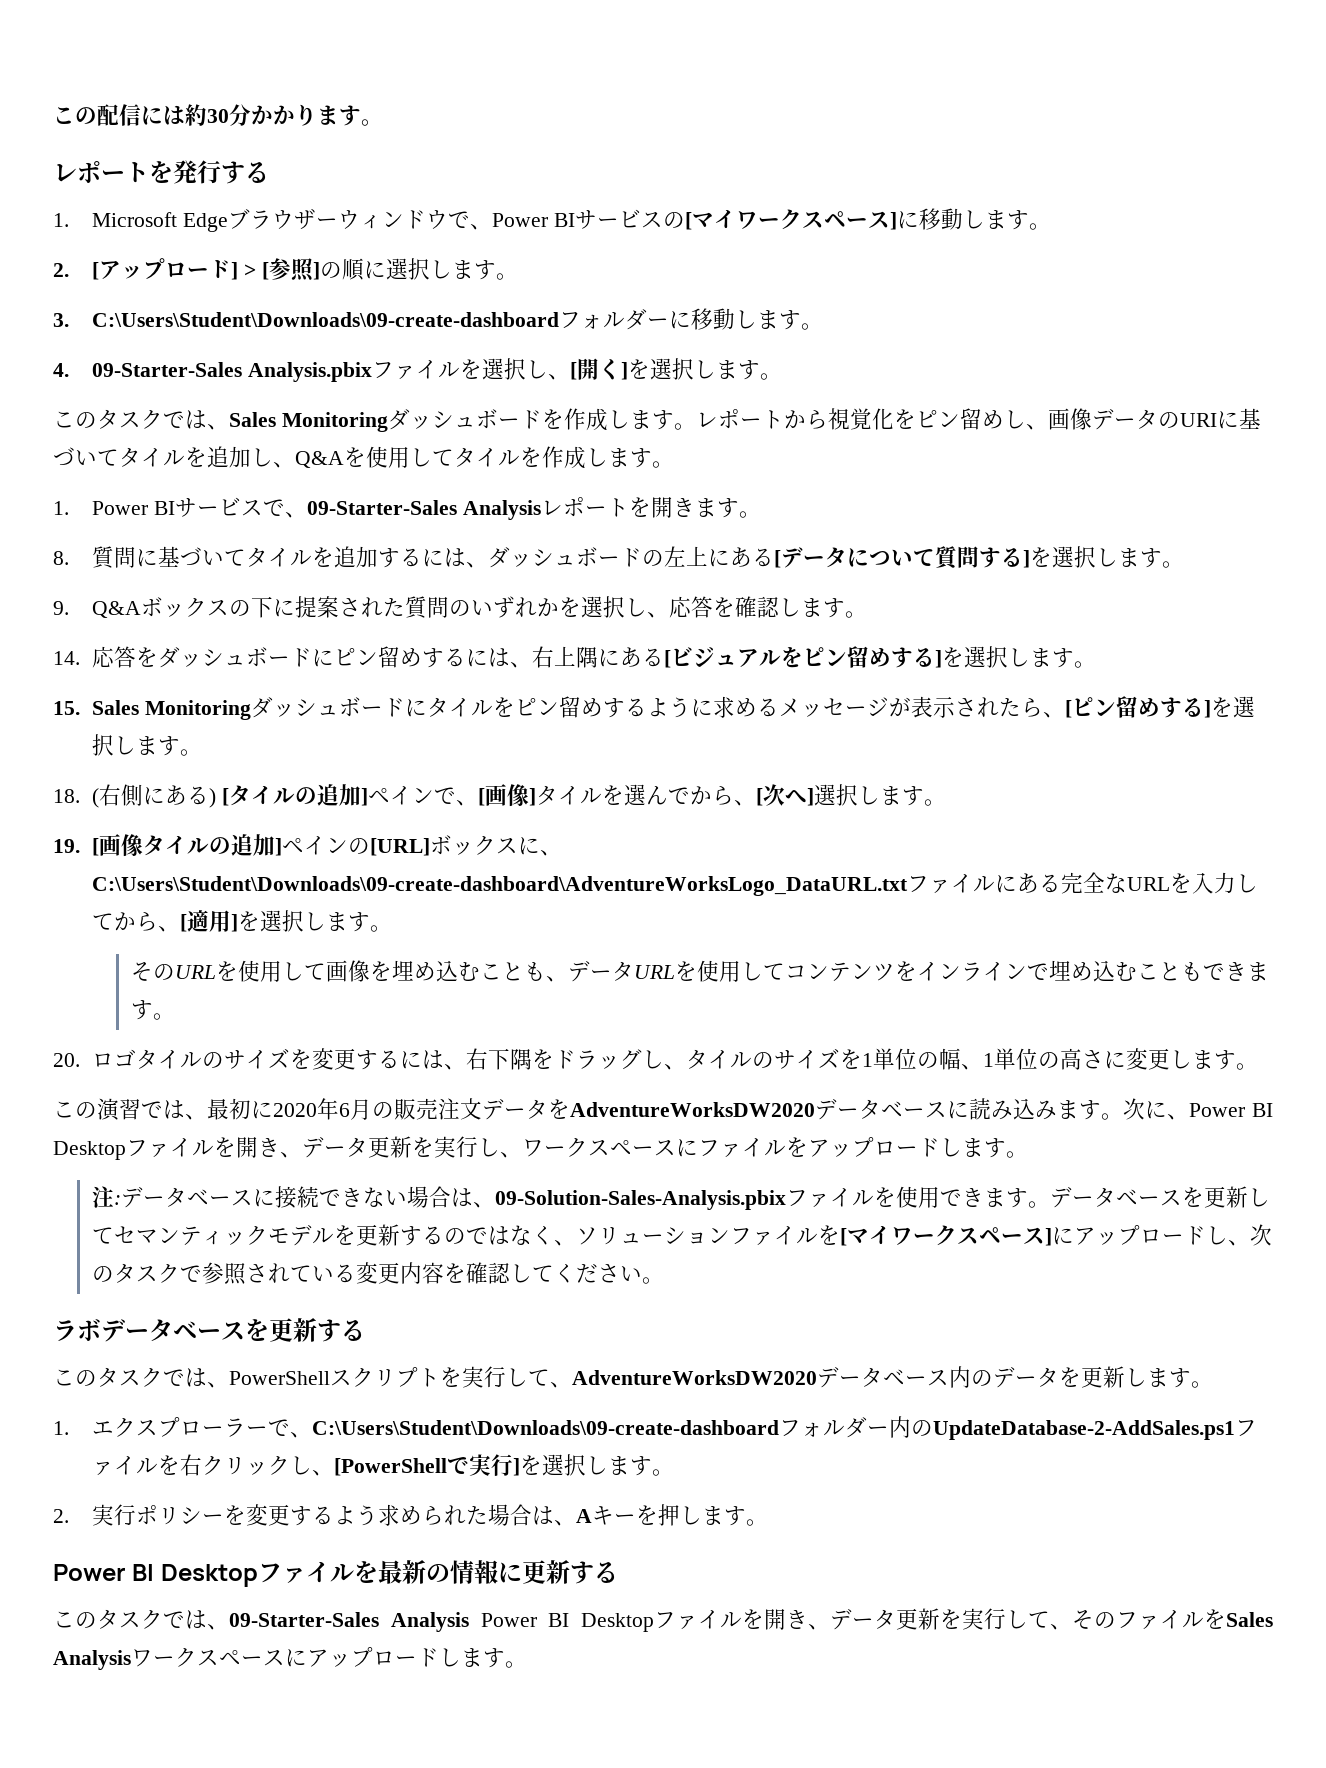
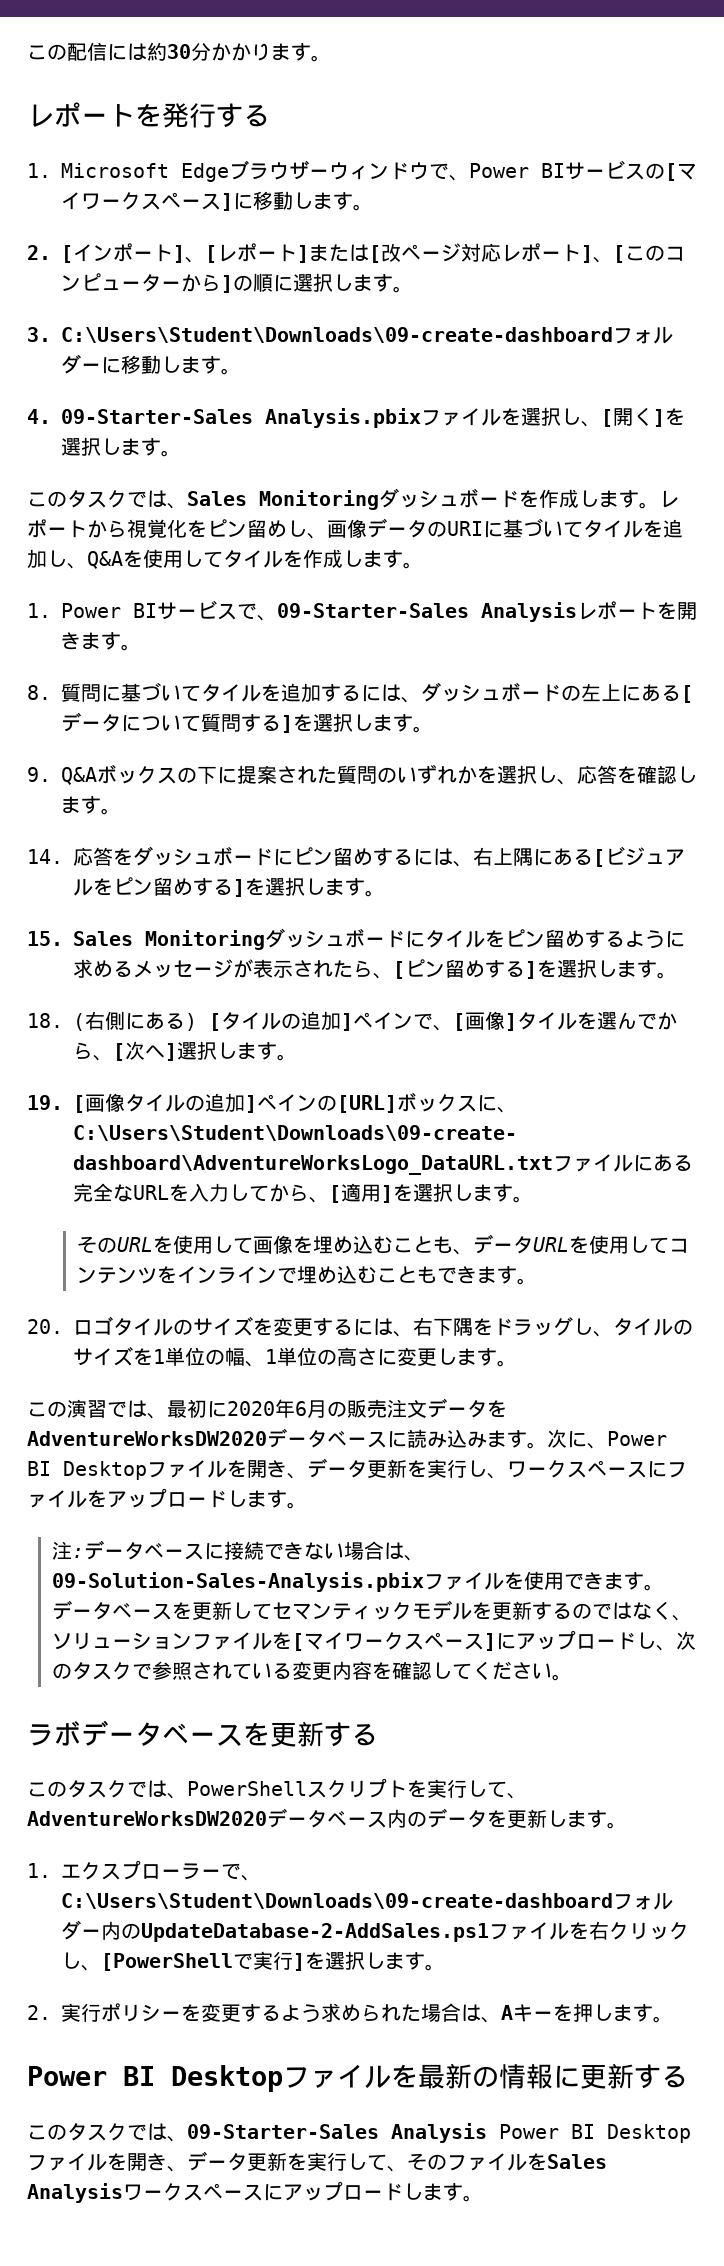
[98,258,314,282] アップロード] > [参照 -> [73,243,685,263] [61,273,221,292] インポート]、[レポート]または[改ページ対応レポート]、[このコンピューターから

